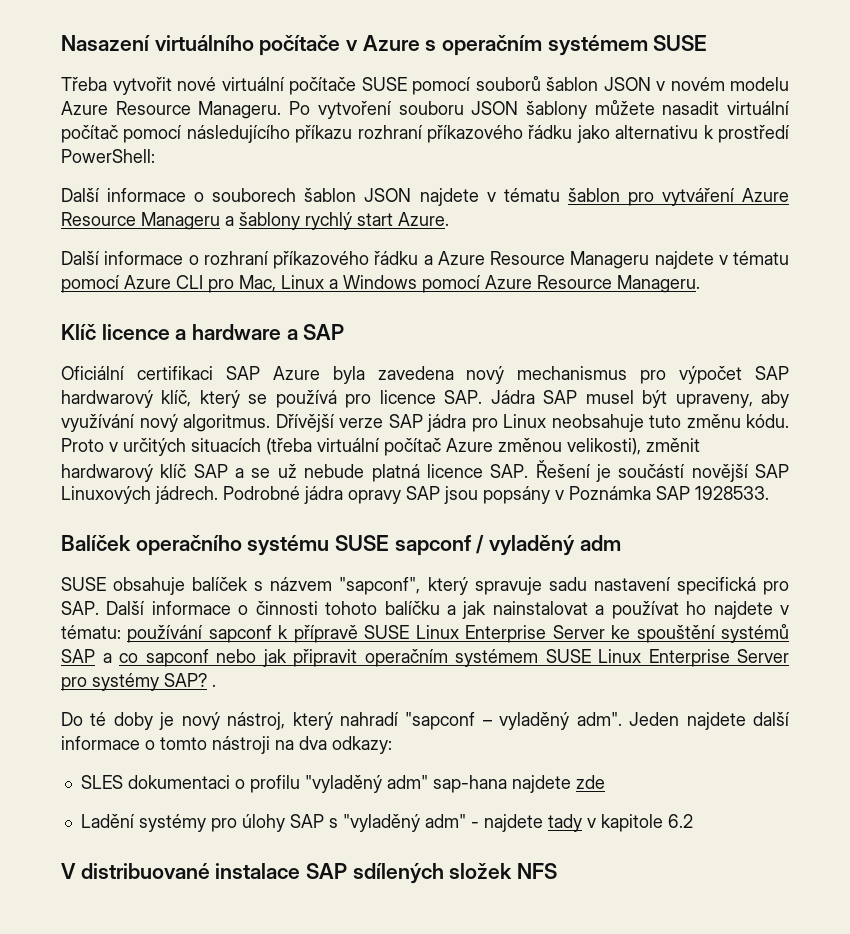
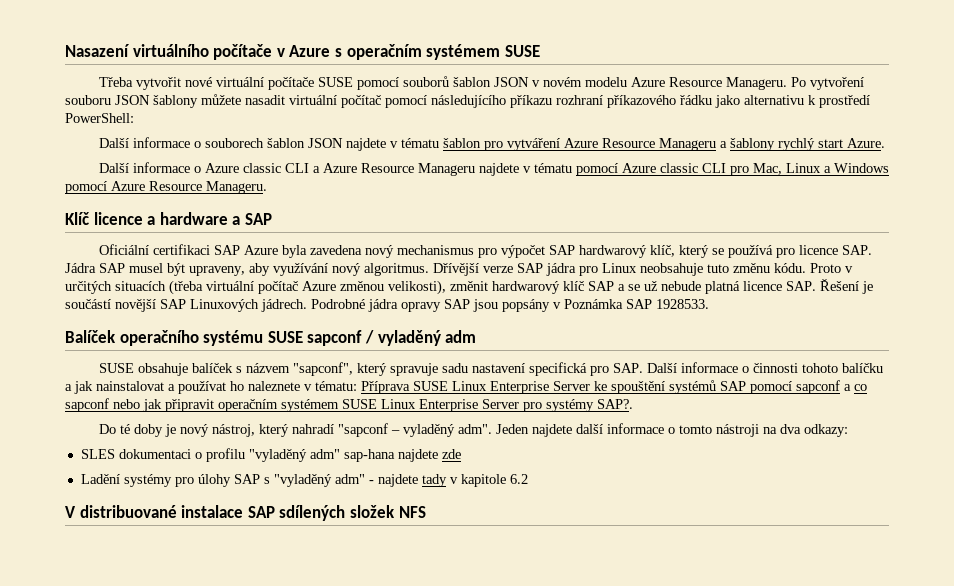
[203,251,419,269] rozhraní příkazového řádku -> [204,163,309,173] Azure classic CLI
(171, 282) none -> [659,163,698,173] classic
[713,601,773,619] najdete -> [248,381,300,391] naleznete
[127,625,358,643] používání sapconf k přípravě -> [361,381,410,394] Příprava
(95, 656) none -> [750,380,840,394] pomocí sapconf
[164,673,216,687] SAP? . -> [597,399,633,409] SAP?.

